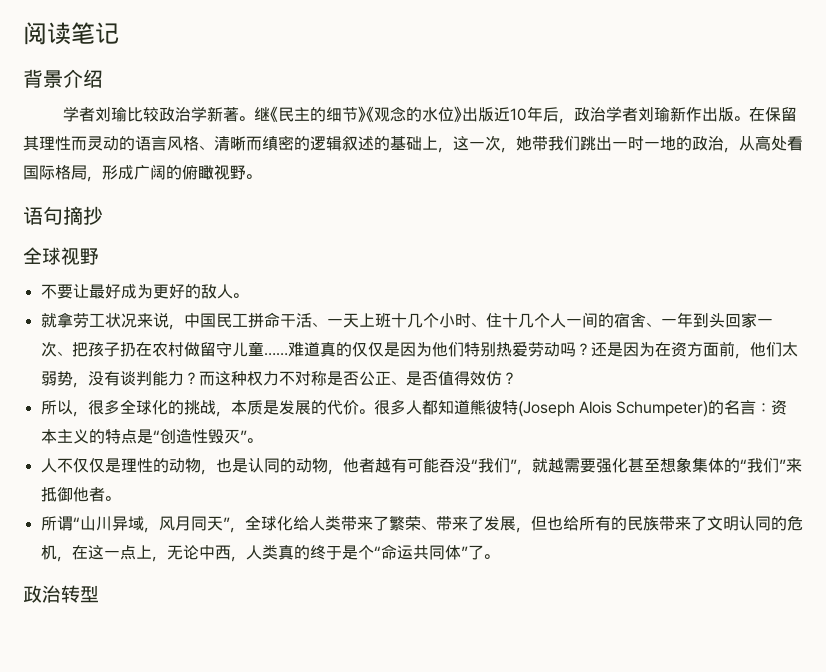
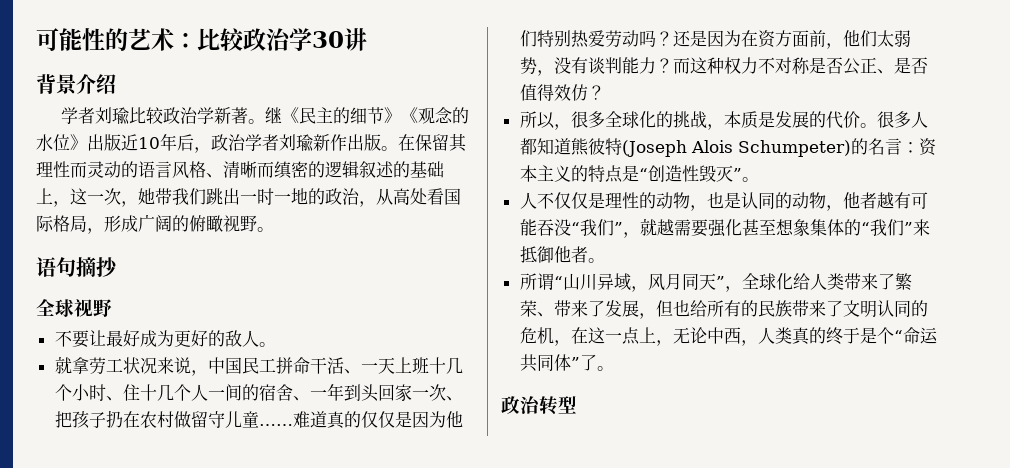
[23,22,119,45] 阅读笔记 -> [36,28,367,51] 可能性的艺术：比较政治学30讲

